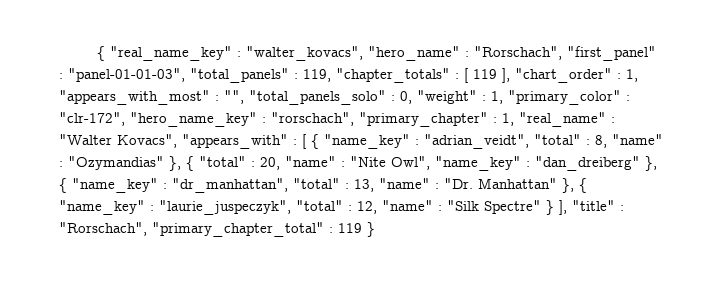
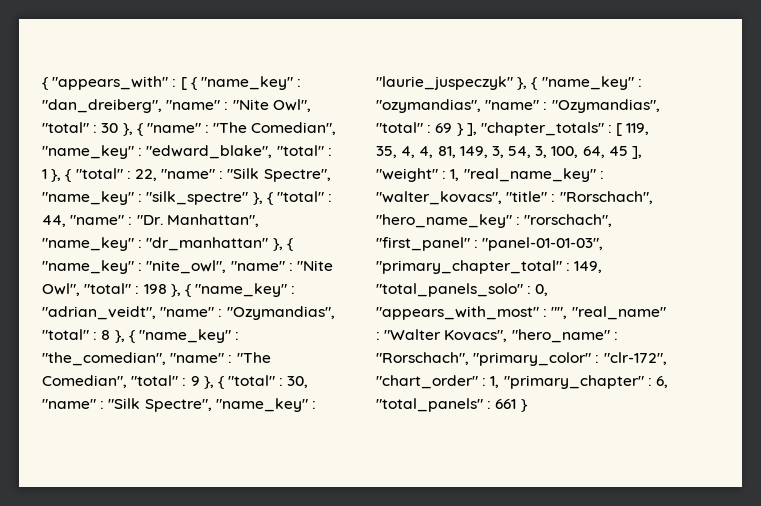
[96,46,656,61] [59,68,638,83] [59,90,630,105] [59,112,615,127] [59,134,177,148] { "real_name_key" : "walter_kovacs", "hero_name" : "Rorschach", "first_panel" : "panel-01-01-03", "total_panels" : 119, "chapter_totals" : [ 119 ], "chart_order" : 1, "appears_with_most" : "", "total_panels_solo" : 0, "weight" : 1, "primary_color" : "clr-172", "hero_name_key" : "rorschach", "primary_chapter" : 1, "real_name" : "Walter Kovacs", -> [42,77,48,90] {
[424,134,663,149] [59,156,657,171] [59,178,587,193] [59,200,624,215] [59,222,362,237] "adrian_veidt", "total" : 8, "name" : "Ozymandias" }, { "total" : 20, "name" : "Nite Owl", "name_key" : "dan_dreiberg" }, { "name_key" : "dr_manhattan", "total" : 13, "name" : "Dr. Manhattan" }, { "name_key" : "laurie_juspeczyk", "total" : 12, "name" : "Silk Spectre" } ], "title" : "Rorschach", "primary_chapter_total" : 119 -> [42,99,311,113] [42,122,337,136] [42,145,332,159] [42,168,331,182] [42,191,333,205] [42,214,259,227] [42,237,293,251] [42,260,333,274] [42,283,296,297] [42,306,335,320] [42,329,240,343] [42,352,271,366] [42,375,309,389] [42,398,316,412] [376,76,642,90] [376,99,660,113] [376,122,650,136] [376,146,643,159] [376,168,604,182] [376,191,653,205] [376,214,613,228] [376,237,604,251] [376,260,603,274] [376,283,549,297] [376,306,666,320] [376,329,618,343] [376,352,667,366] [376,375,668,389] [376,398,517,412] "dan_dreiberg", "name" : "Nite Owl", "total" : 30 }, { "name" : "The Comedian", "name_key" : "edward_blake", "total" : 1 }, { "total" : 22, "name" : "Silk Spectre", "name_key" : "silk_spectre" }, { "total" : 44, "name" : "Dr. Manhattan", "name_key" : "dr_manhattan" }, { "name_key" : "nite_owl", "name" : "Nite Owl", "total" : 198 }, { "name_key" : "adrian_veidt", "name" : "Ozymandias", "total" : 8 }, { "name_key" : "the_comedian", "name" : "The Comedian", "total" : 9 }, { "total" : 30, "name" : "Silk Spectre", "name_key" : "laurie_juspeczyk" }, { "name_key" : "ozymandias", "name" : "Ozymandias", "total" : 69 } ], "chapter_totals" : [ 119, 35, 4, 4, 81, 149, 3, 54, 3, 100, 64, 45 ], "weight" : 1, "real_name_key" : "walter_kovacs", "title" : "Rorschach", "hero_name_key" : "rorschach", "first_panel" : "panel-01-01-03", "primary_chapter_total" : 149, "total_panels_solo" : 0, "appears_with_most" : "", "real_name" : "Walter Kovacs", "hero_name" : "Rorschach", "primary_color" : "clr-172", "chart_order" : 1, "primary_chapter" : 6, "total_panels" : 661

